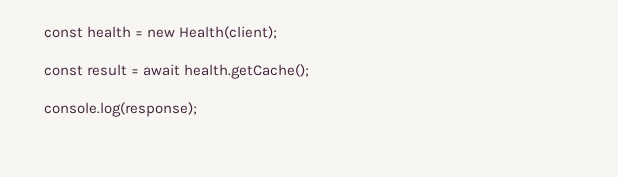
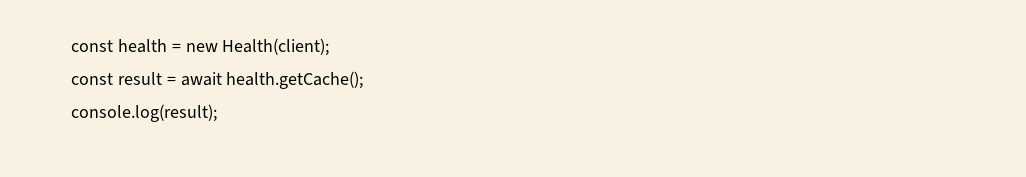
[44,102,197,117] console.log(response); -> [71,104,217,122] console.log(result);

